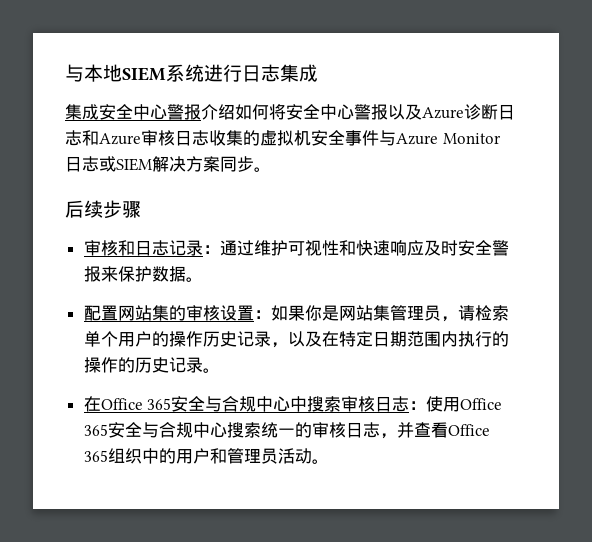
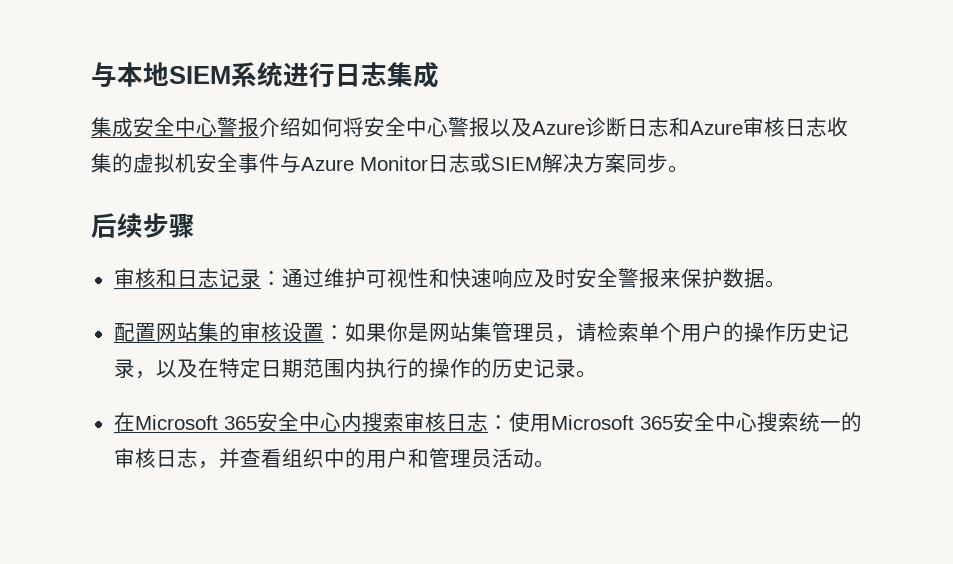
[100,396,308,412] Office 365安全与合规中心中 -> [134,412,362,432] Microsoft 365安全中心内
[460,398,503,410] [83,422,193,438] Office 365安全与合规 -> [550,412,715,432] Microsoft 365安全
[447,424,490,436] [83,450,108,462] Office 365 -> (282, 458) none

